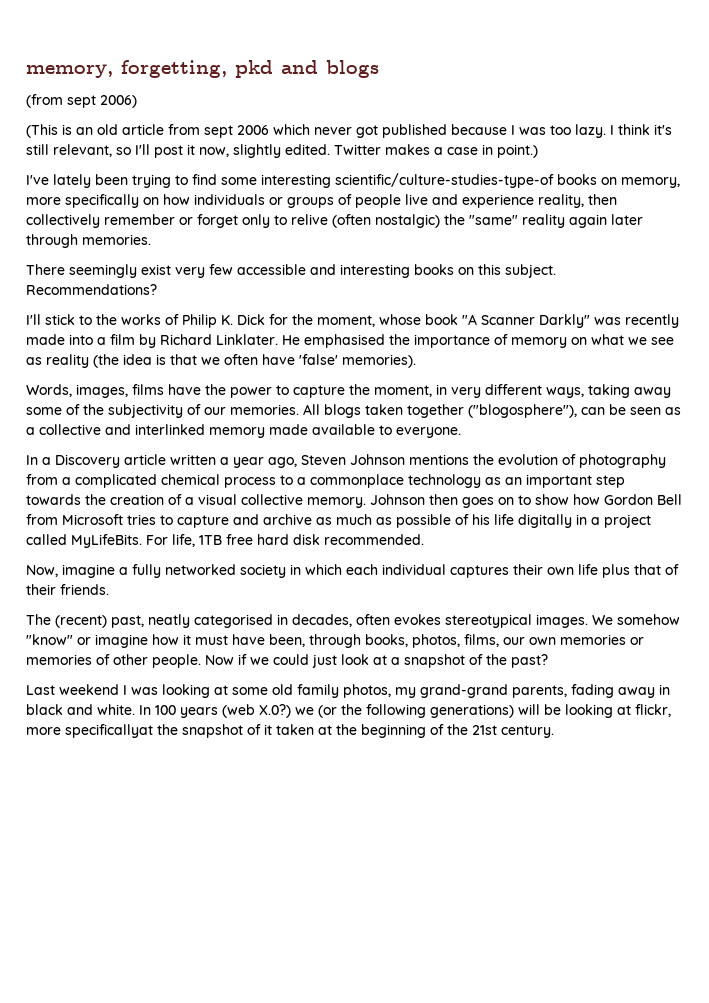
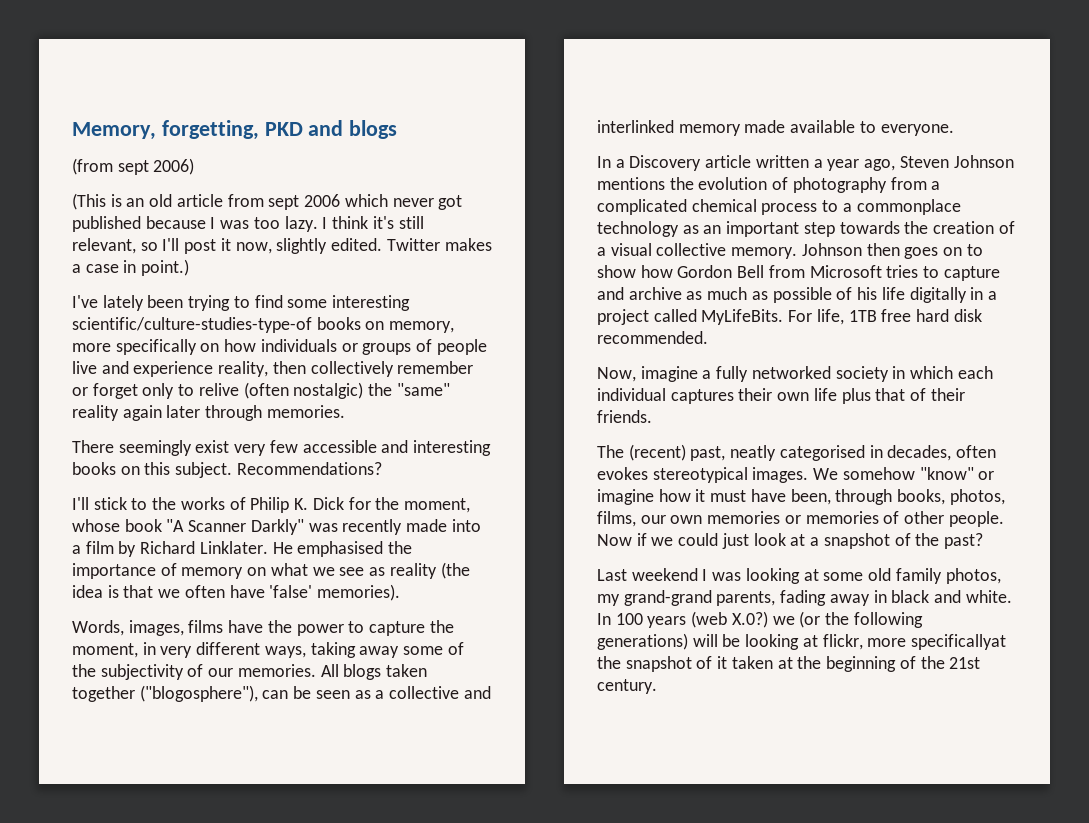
[26,60,273,78] memory, forgetting, pkd -> [72,120,303,140] Memory, forgetting, PKD

